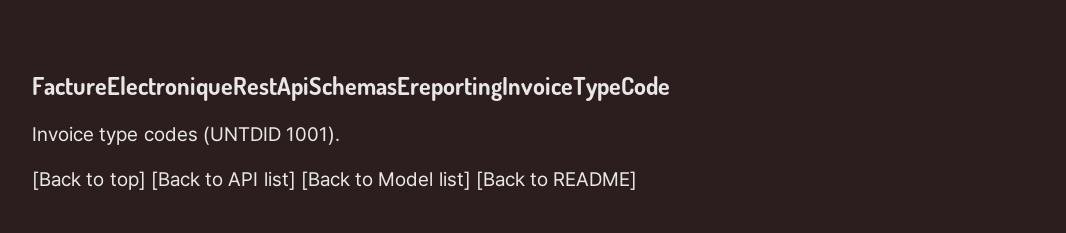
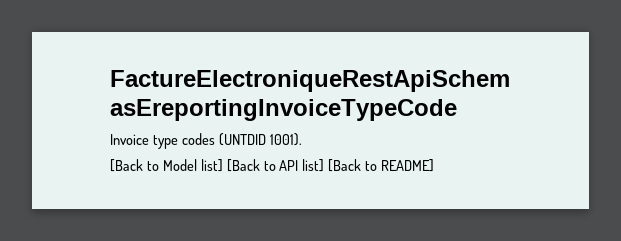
[109,171,146,190] top] -> [162,159,223,172] Model list]
[378,171,549,190] Model list] [Back to -> (378, 166) none

